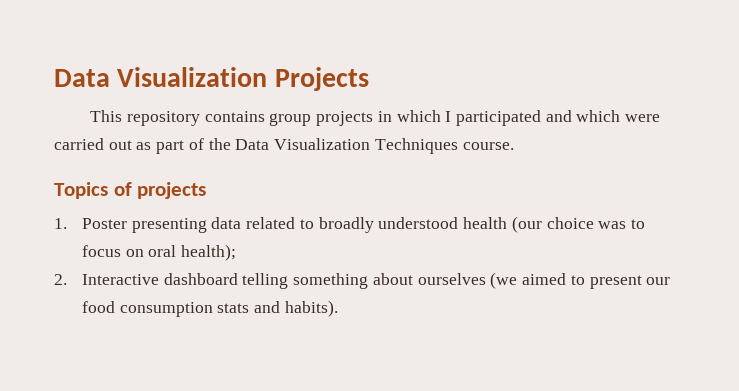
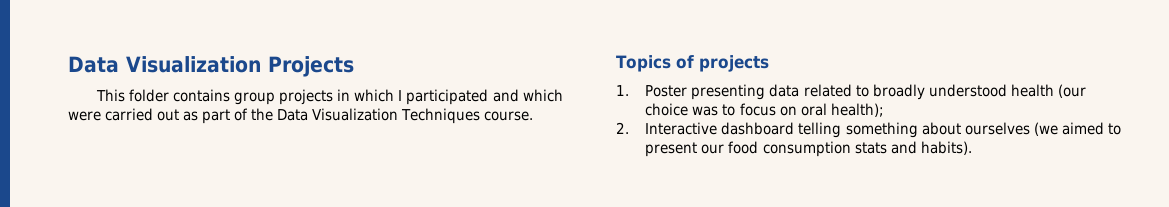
[126,111,200,126] repository -> [129,89,170,102] folder

